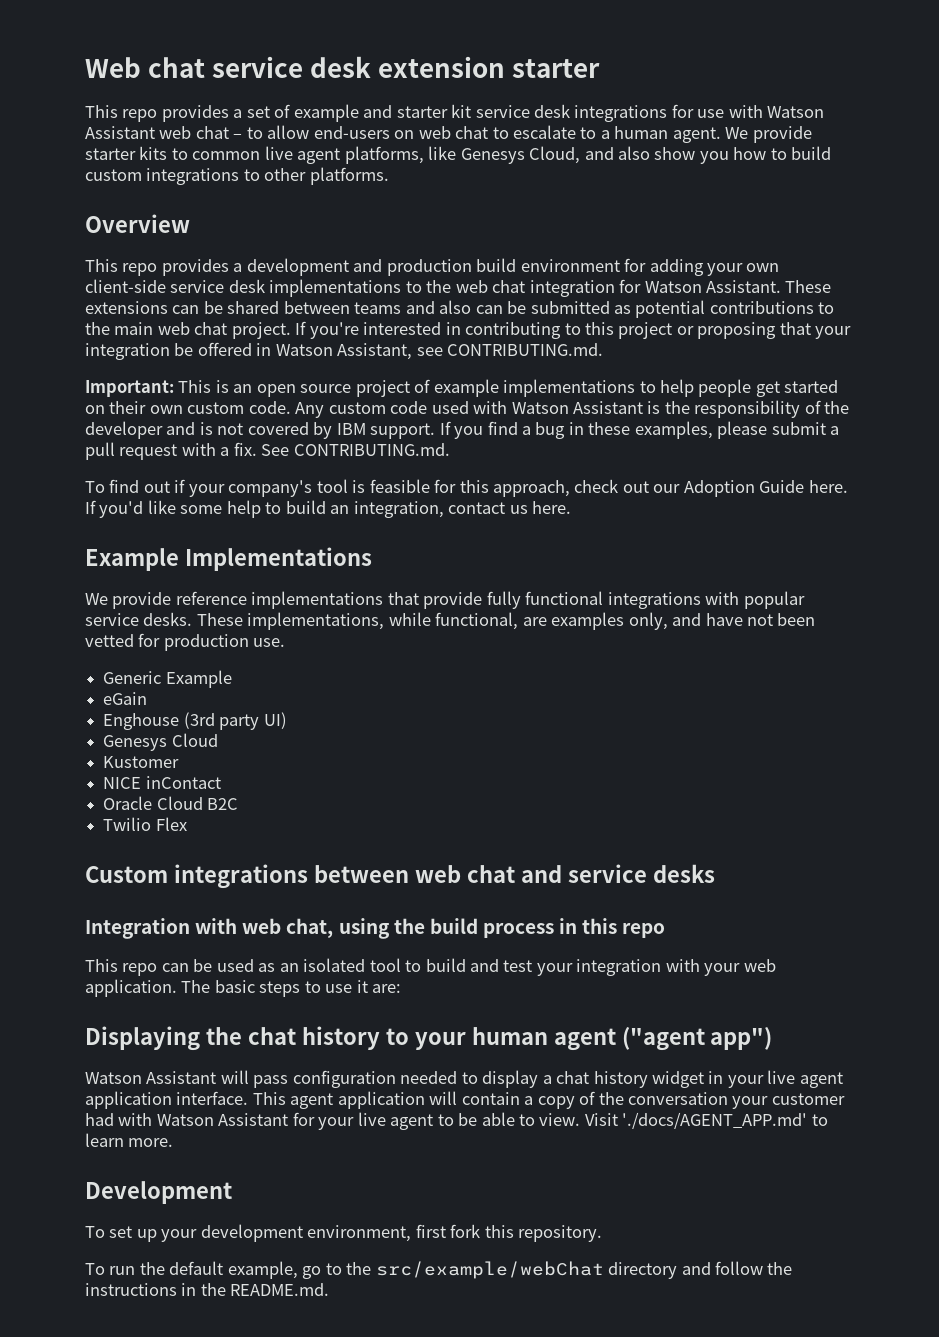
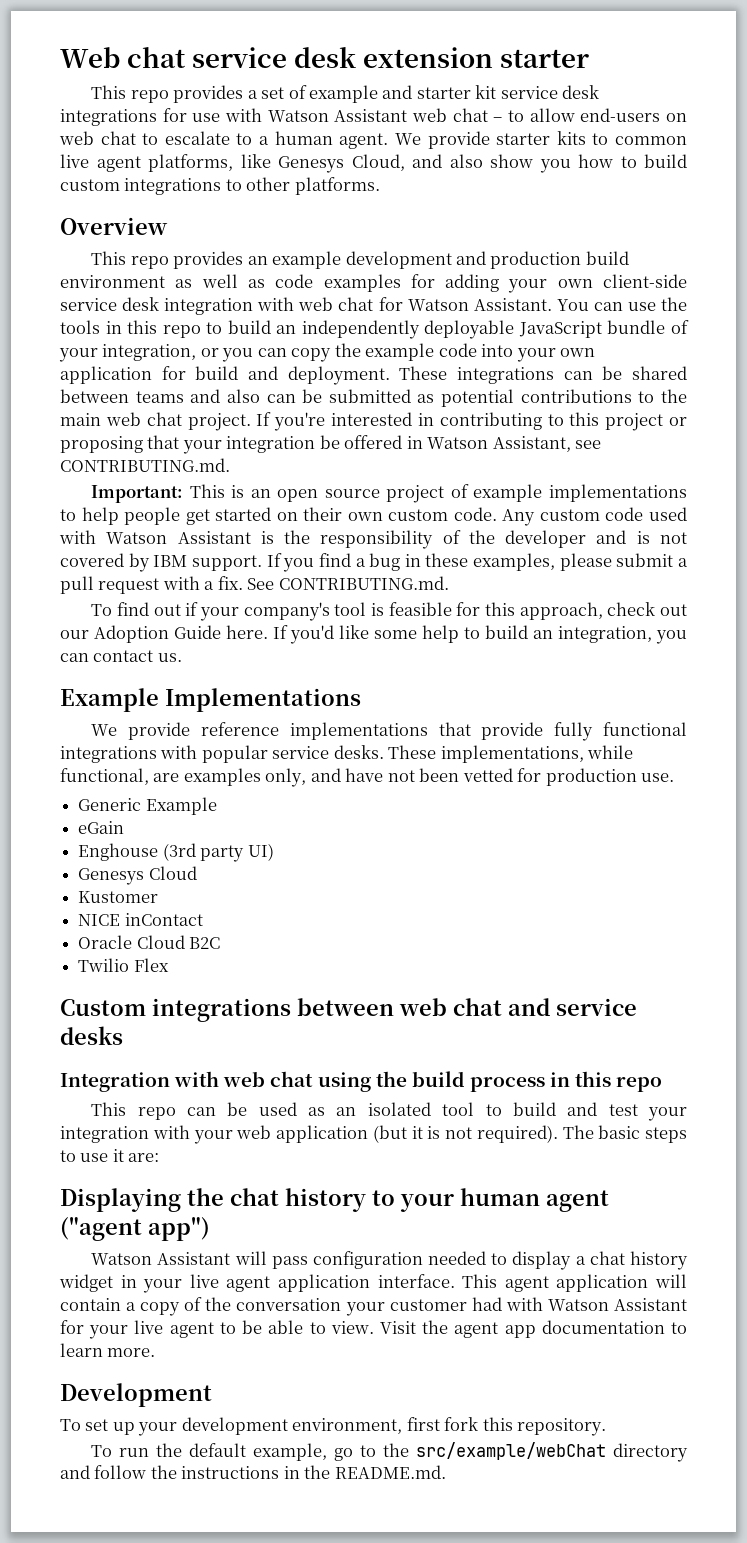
[233,263,243,272] a -> [247,251,342,269] an example
(620, 265) none -> [175,274,401,292] as well as code examples
[269,279,615,297] implementations to the web chat integration -> [164,297,374,315] integration with web chat
[785,280,832,293] [85,301,168,314] These extensions -> [556,297,688,311] [60,320,689,339] [59,343,596,362] [60,366,554,385] You can use the tools in this repo to build an independently deployable JavaScript bundle of your integration, or you can copy the example code into your own application for build and deployment. These integrations
[448,501,572,514] contact us here. -> [656,630,687,644] [60,650,182,662] you can contact us.
[286,918,334,938] chat, -> [270,1071,314,1087] chat
[85,979,177,997] application. -> [276,1125,558,1143] application (but it is not required).
[622,1112,808,1129] './docs/AGENT_APP.md' -> [422,1320,665,1338] the agent app documentation

